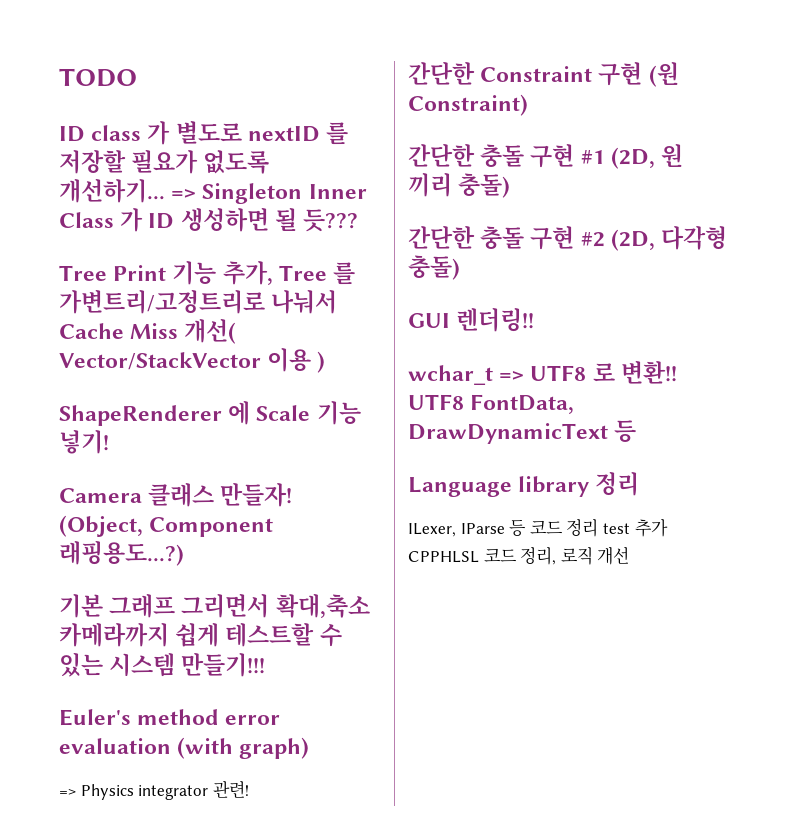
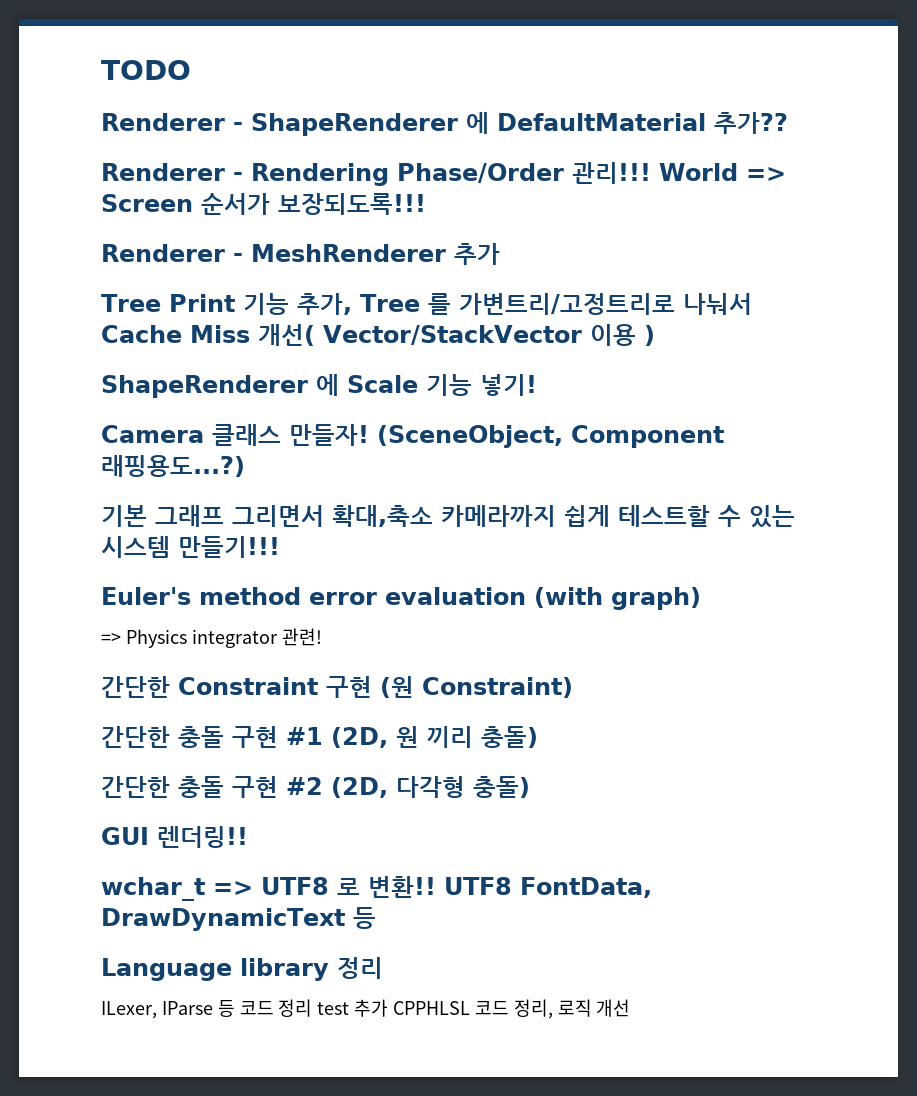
[59,121,349,145] [59,150,270,174] [59,179,367,204] [59,208,359,232] ID class 가 별도로 nextID 를 저장할 필요가 없도록 개선하기... => Singleton Inner Class 가 ID 생성하면 될 듯??? -> [101,112,788,136] [101,162,786,186] [101,193,426,215] [101,243,500,265] Renderer - ShapeRenderer 에 DefaultMaterial 추가?? // Renderer - Rendering Phase/Order 관리!!! World => Screen 순서가 보장되도록!!! // Renderer - MeshRenderer 추가
[59,515,143,537] (Object, -> [377,425,563,448] (SceneObject,

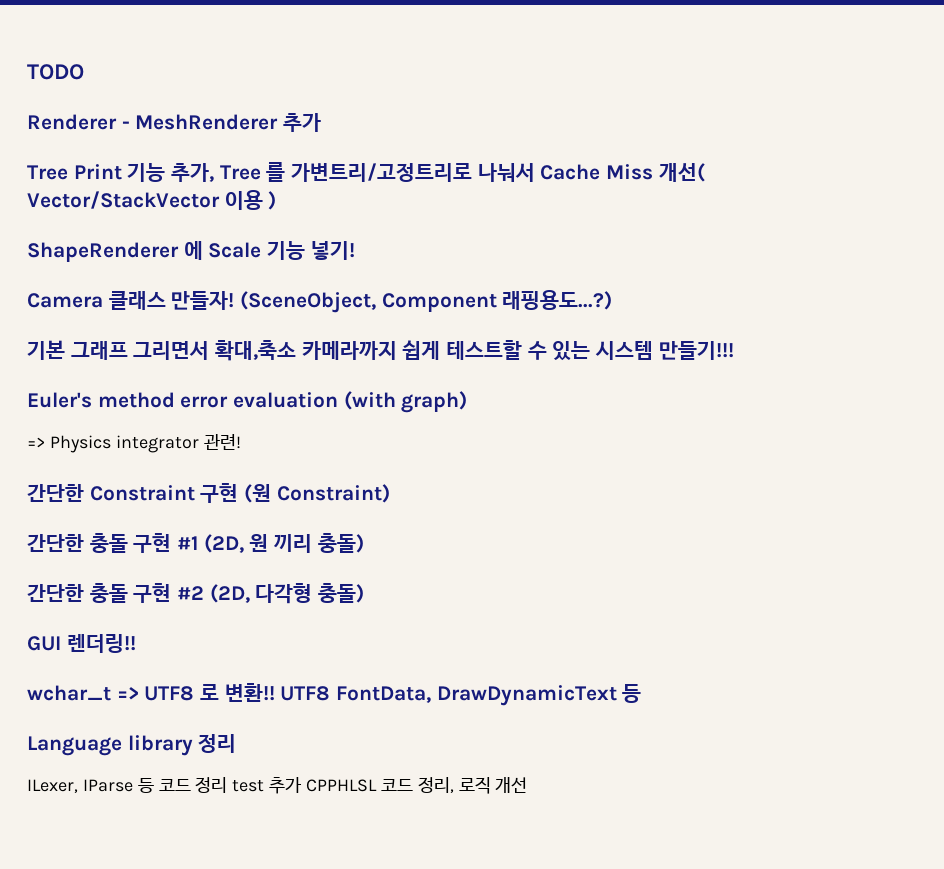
[101,112,788,136] [101,162,786,186] [101,193,426,215] // Renderer - ShapeRenderer 에 DefaultMaterial 추가?? // Renderer - Rendering Phase/Order 관리!!! World => Screen 순서가 보장되도록!!! -> (84, 72) none

